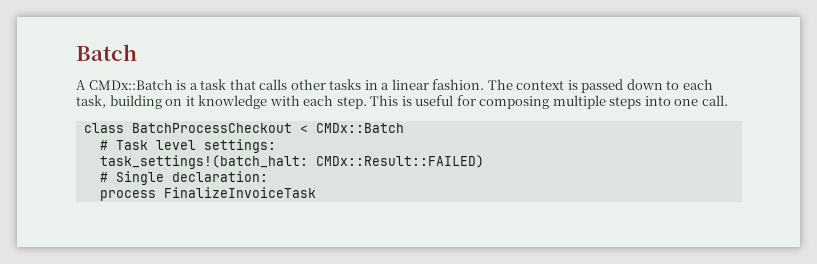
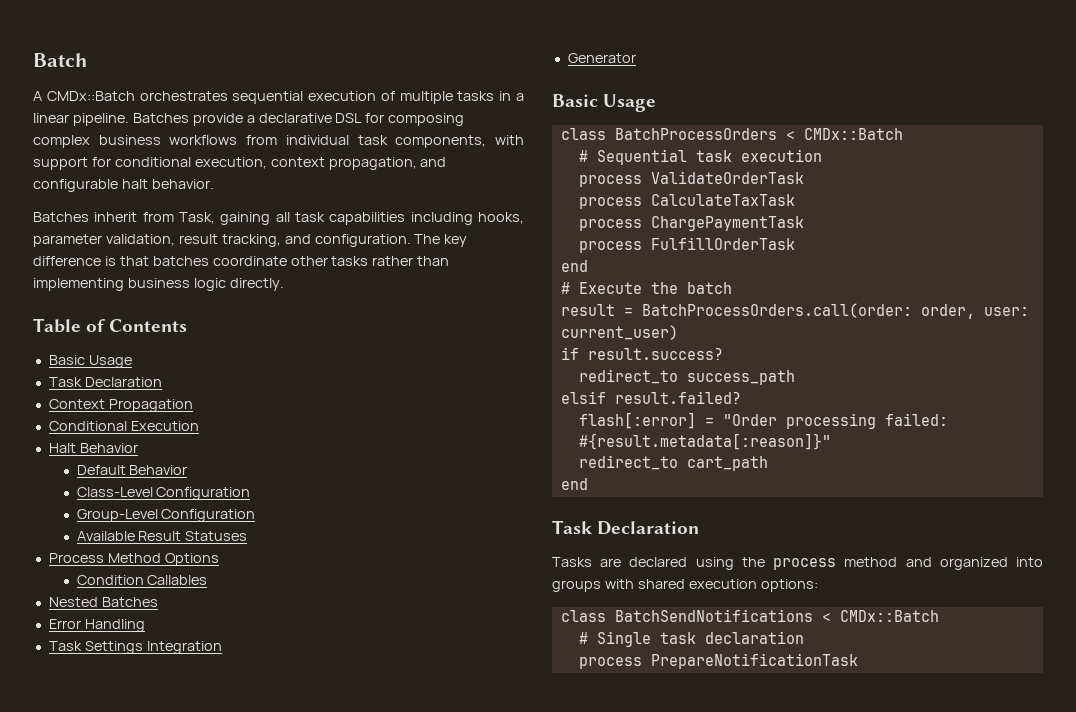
[176,79,713,93] [76,95,728,109] [83,123,404,133] [99,139,276,153] [99,155,484,169] is a task that calls other tasks in a linear fashion. The context is passed down to each task, building on it knowledge with each step. This is useful for composing multiple steps into one call. // class BatchProcessCheckout < CMDx::Batch // # Task level settings: // task_settings!(batch_halt: CMDx::Result::FAILED) -> [139,91,524,104] [33,113,465,126] [33,135,524,148] [33,157,447,170] [33,179,214,192] [33,212,524,225] [33,234,468,247] [33,256,450,266] [33,278,284,291] [33,318,188,333] [48,355,132,368] [48,377,162,387] [48,399,193,412] [48,421,199,431] [48,443,138,453] [76,465,188,475] [76,487,251,500] [76,509,256,522] [76,531,248,541] [48,553,219,566] [76,575,208,585] [48,597,158,607] [48,619,145,632] [48,641,222,654] [567,53,636,63] [552,94,657,112] [560,128,903,140] [578,149,822,165] [578,171,804,187] [578,194,795,209] [578,216,804,231] [578,237,795,253] [560,260,588,272] [560,282,732,294] [560,303,1029,319] [560,325,678,340] [560,347,723,360] [578,369,795,385] [560,391,741,404] [578,412,948,429] [578,433,831,450] [578,455,768,471] [560,478,588,490] [552,520,700,535] [552,557,1043,570] [552,579,818,592] [560,609,939,622] orchestrates sequential execution of multiple tasks in a linear pipeline. Batches provide a declarative DSL for composing complex business workflows from individual task components, with support for conditional execution, context propagation, and configurable halt behavior. // Batches inherit from Task, gaining all task capabilities including hooks, parameter validation, result tracking, and configuration. The key difference is that batches coordinate other tasks rather than implementing business logic directly. // Table of Contents // Basic Usage // Task Declaration // Context Propagation // Conditional Execution // Halt Behavior // Default Behavior // Class-Level Configuration // Group-Level Configuration // Available Result Statuses // Process Method Options // Condition Callables // Nested Batches // Error Handling // Task Settings Integration // Generator // Basic Usage // class BatchProcessOrders < CMDx::Batch // # Sequential task execution // process ValidateOrderTask // process CalculateTaxTask // process ChargePaymentTask // process FulfillOrderTask // end // # Execute the batch // result = BatchProcessOrders.call(order: order, user: current_user) // if result.success? // redirect_to success_path // elsif result.failed? // flash[:error] = "Order processing failed: #{result.metadata[:reason]}" // redirect_to cart_path // end // Task Declaration // Tasks are declared using the process method and organized into groups with shared execution options: // class BatchSendNotifications < CMDx::Batch
[171,171,268,182] [99,187,316,201] declaration: // process FinalizeInvoiceTask -> [659,631,804,644] [578,653,858,669] task declaration // process PrepareNotificationTask

